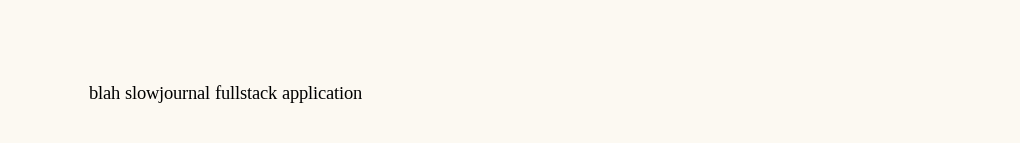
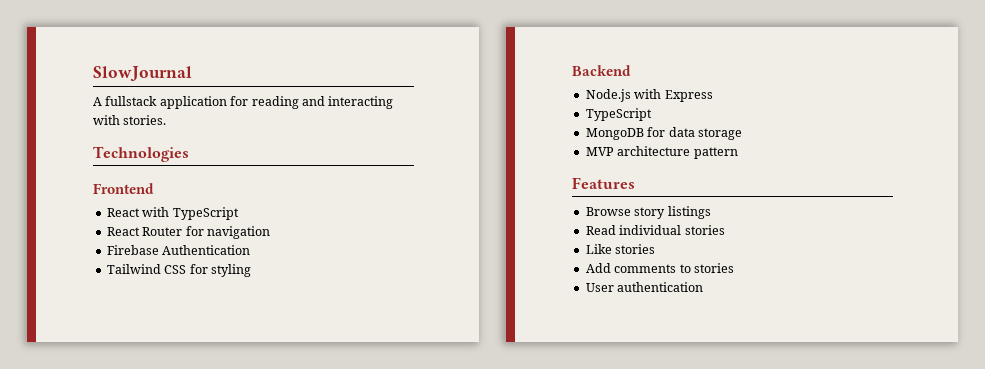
[89,85,362,103] blah slowjournal fullstack application -> [93,66,192,82] [93,96,394,109] [93,115,167,125] [93,146,189,162] [93,183,154,194] [106,207,239,220] [106,226,270,239] [106,245,251,255] [106,264,251,277] [572,65,631,76] [585,89,713,102] [585,108,652,121] [585,127,742,140] [585,146,738,159] [572,177,635,189] [585,206,711,219] [585,225,725,235] [585,244,656,254] [585,263,734,273] [585,282,704,292] SlowJournal // A fullstack application for reading and interacting with stories. // Technologies // Frontend // React with TypeScript // React Router for navigation // Firebase Authentication // Tailwind CSS for styling // Backend // Node.js with Express // TypeScript // MongoDB for data storage // MVP architecture pattern // Features // Browse story listings // Read individual stories // Like stories // Add comments to stories // User authentication

